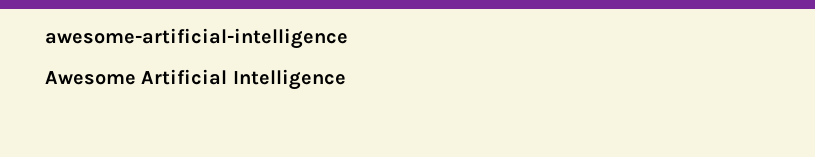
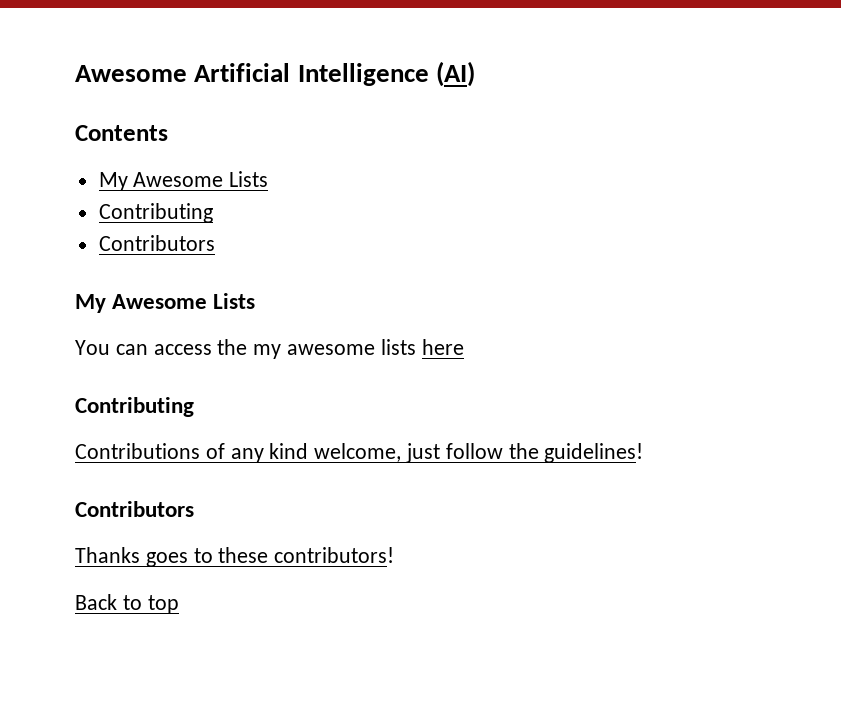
[45,28,348,49] awesome-artificial-intelligence // -> (75, 73) none
(346, 79) none -> [435,61,475,87] [75,125,168,141] [98,171,269,191] [98,203,213,223] [98,235,215,251] [75,293,256,313] [75,339,464,359] [75,397,194,417] [75,443,644,463] [75,501,194,517] [75,547,395,567] [75,594,179,614] (AI) // Contents // My Awesome Lists // Contributing // Contributors // My Awesome Lists // You can access the my awesome lists here // Contributing // Contributions of any kind welcome, just follow the guidelines! // Contributors // Thanks goes to these contributors! // Back to top

